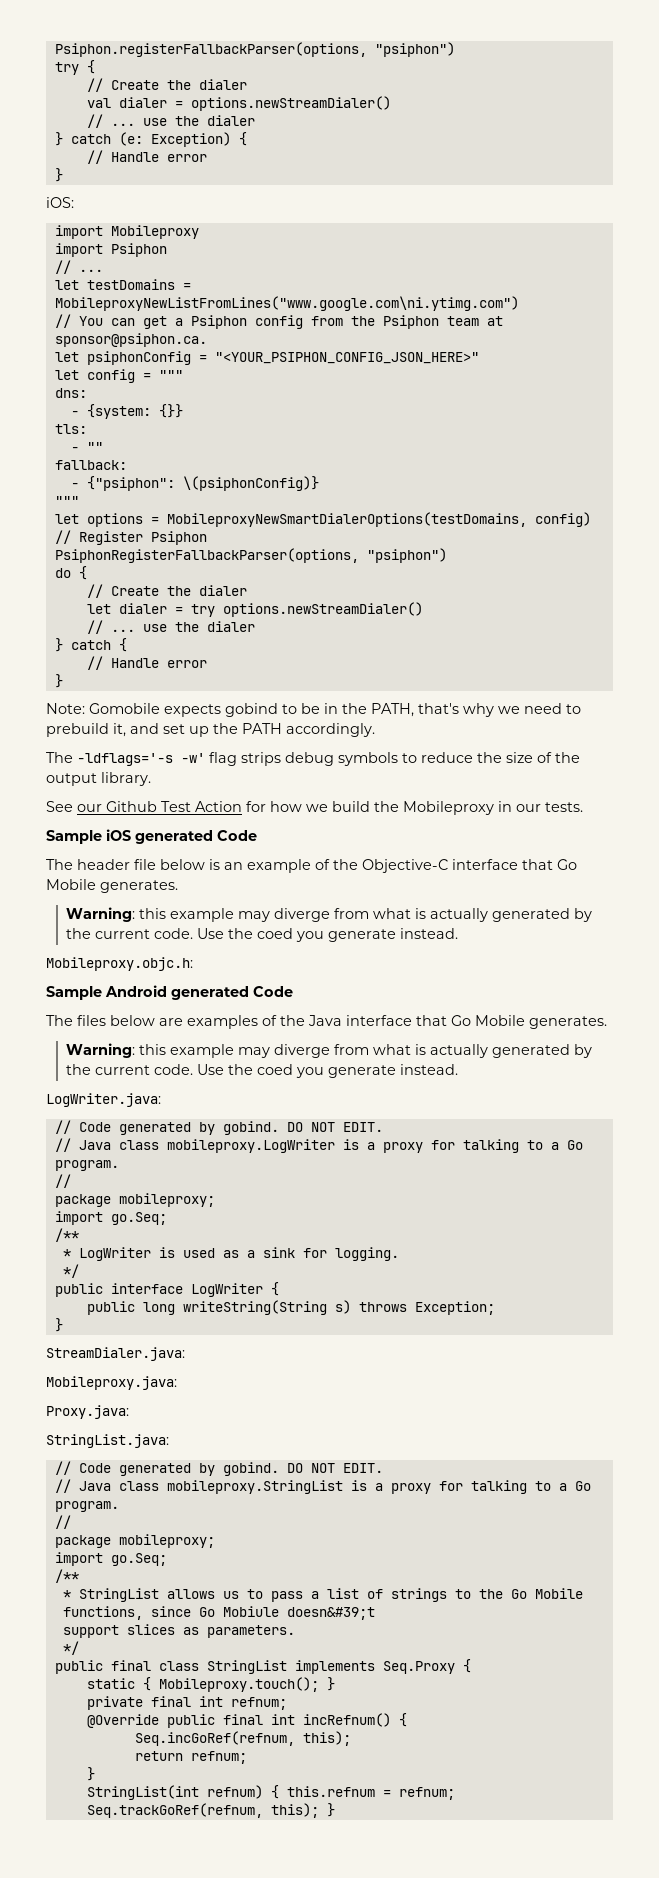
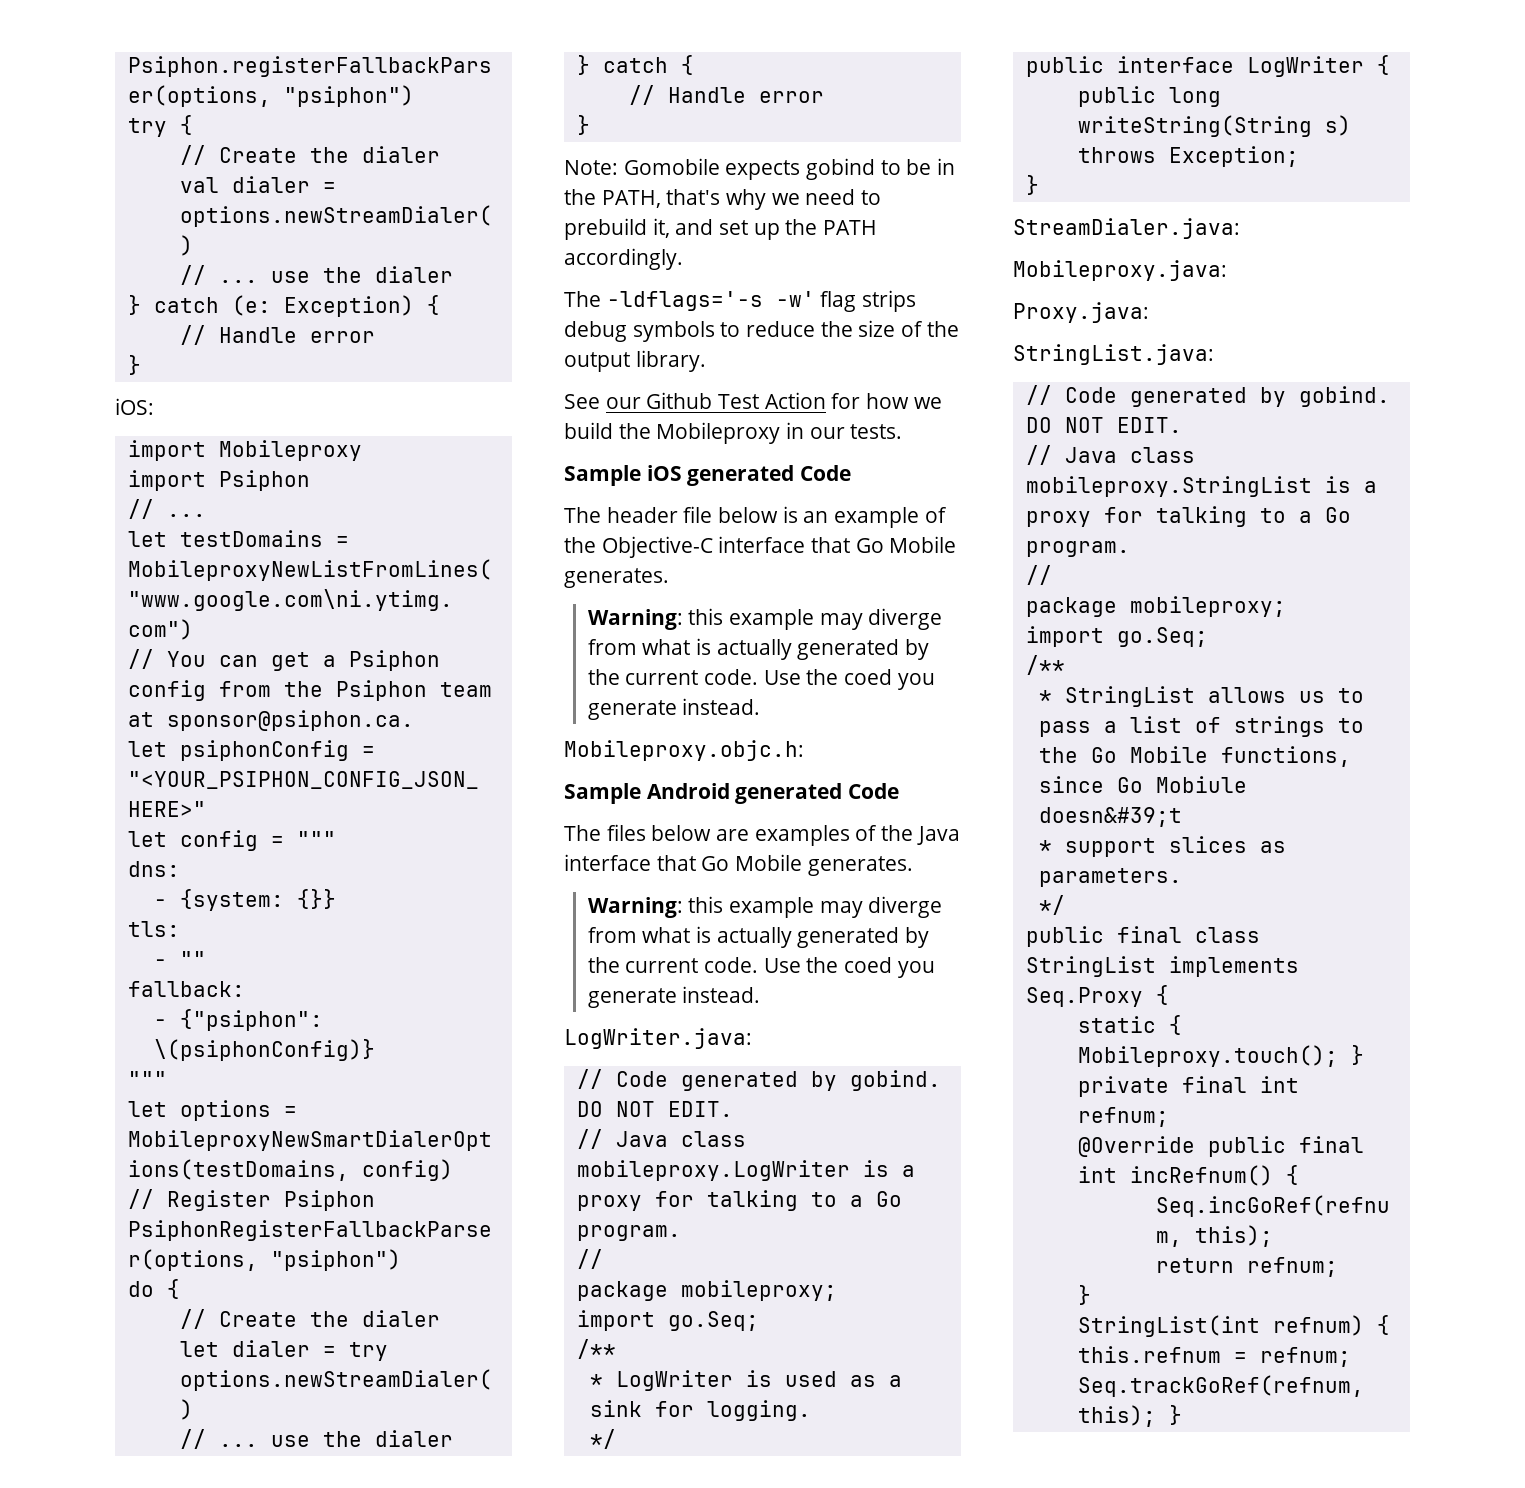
(375, 1613) none -> [1038,840,1052,853] *

